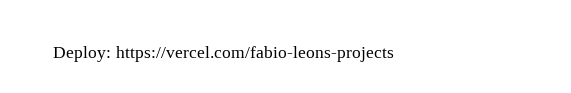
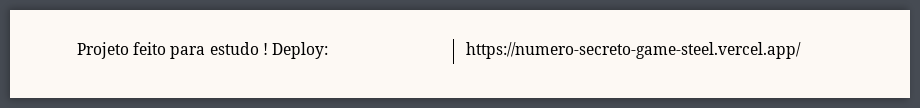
[53,46,394,62] Deploy: https://vercel.com/fabio-leons-projects -> [77,42,801,59] Projeto feito para estudo ! Deploy: https://numero-secreto-game-steel.vercel.app/

